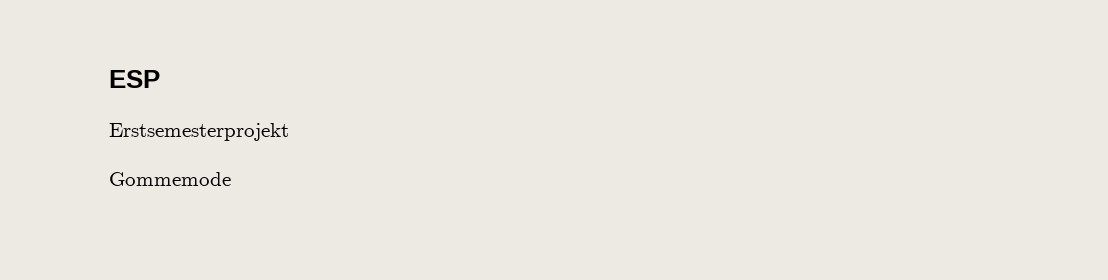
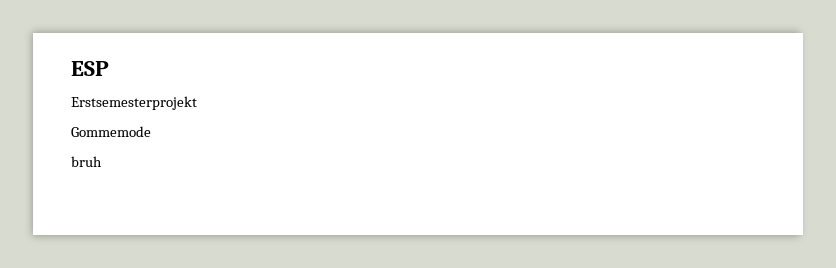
(231, 179) none -> [71,156,102,167] // bruh

